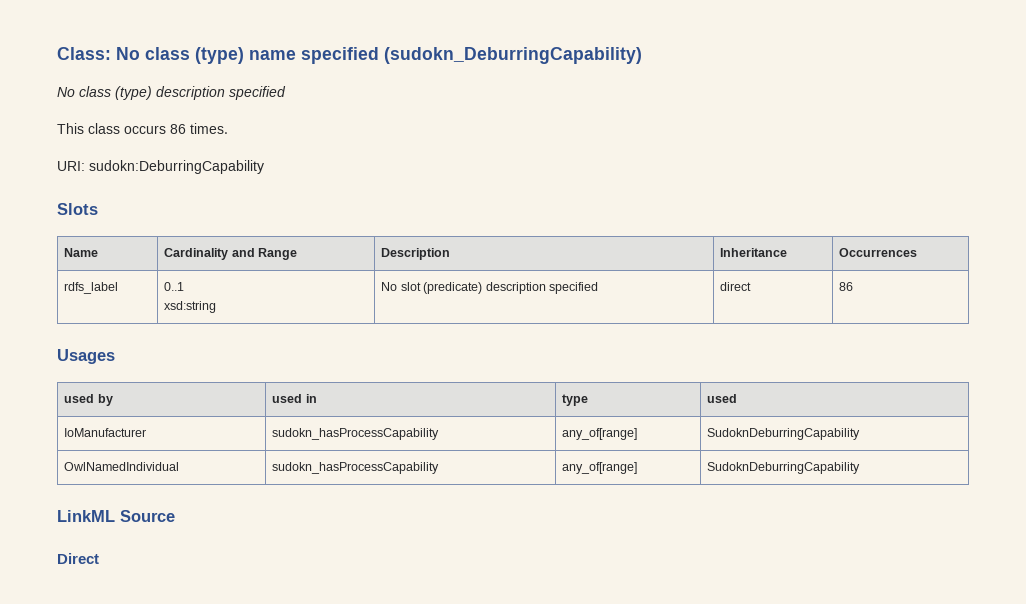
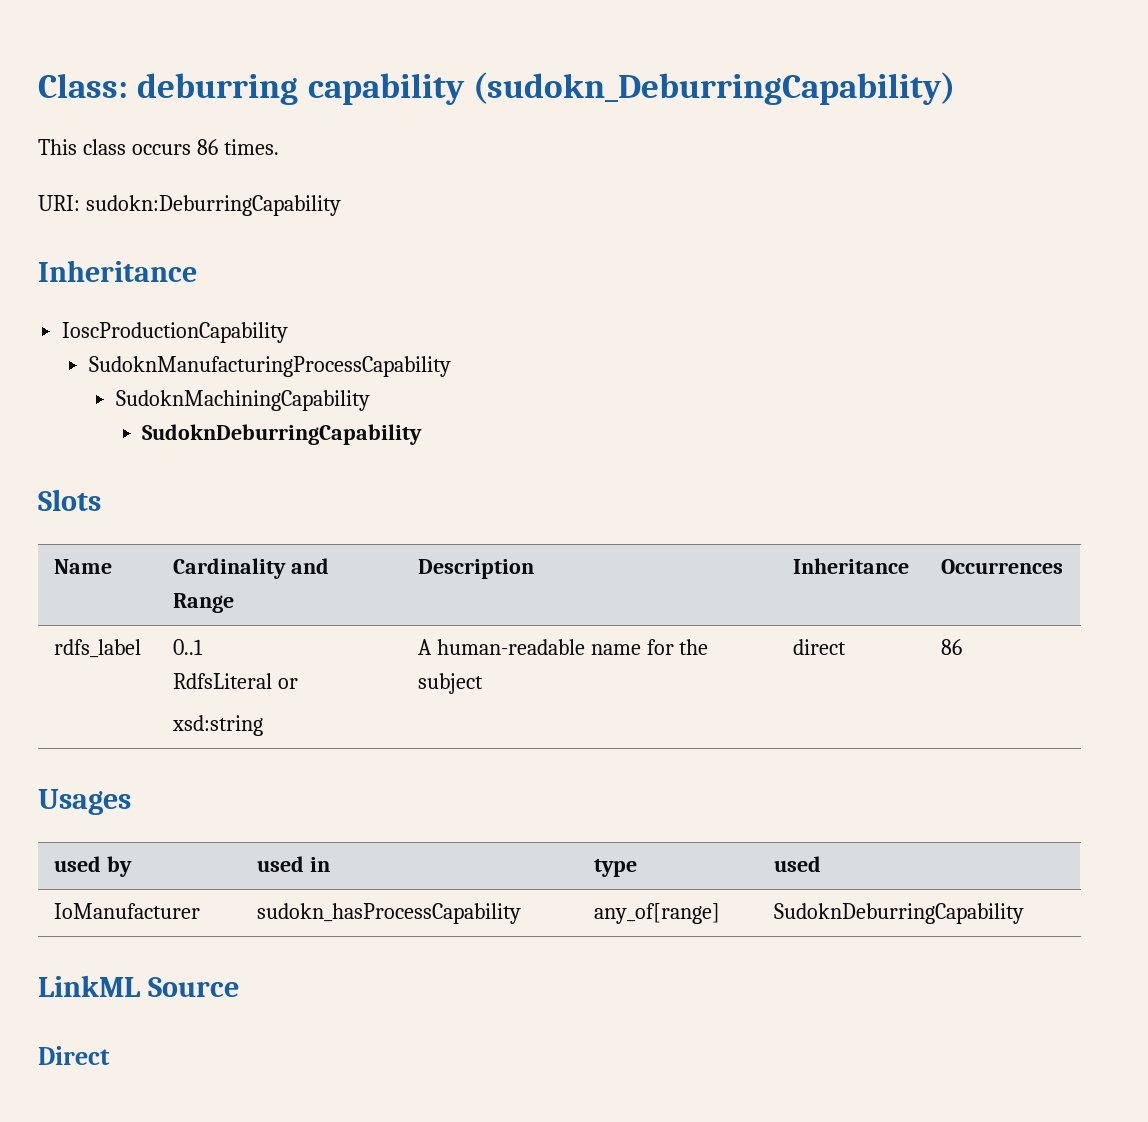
[116,47,642,64] [57,86,286,100] No class (type) name specified (sudokn_DeburringCapability) // No class (type) description specified -> [137,72,955,105] deburring capability (sudokn_DeburringCapability)
(264, 167) none -> [38,260,197,282] [62,322,289,343] [88,356,451,377] [115,390,370,411] [142,424,423,445] // Inheritance // IoscProductionCapability // SudoknManufacturingProcessCapability // SudoknMachiningCapability // SudoknDeburringCapability
(185, 286) none -> [172,673,298,689] // RdfsLiteral or
[381,282,598,294] No slot (predicate) description specified -> [417,639,709,655] [417,673,483,694] A human-readable name for the subject
[64,462,180,471] [272,462,440,474] [562,462,638,474] [707,462,861,474] // OwlNamedIndividual | sudokn_hasProcessCapability | any_of[range] | SudoknDeburringCapability -> (1024, 913) none

